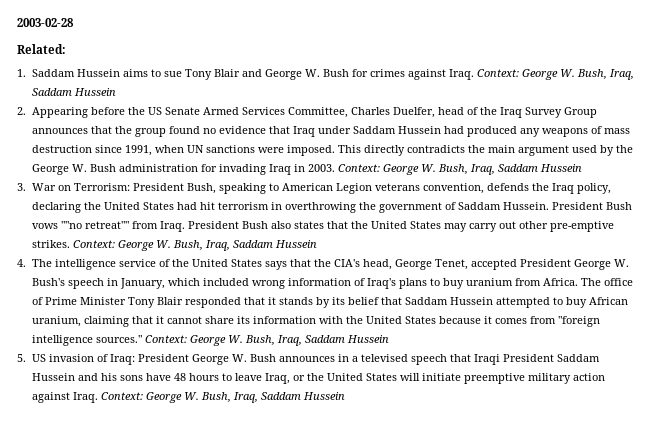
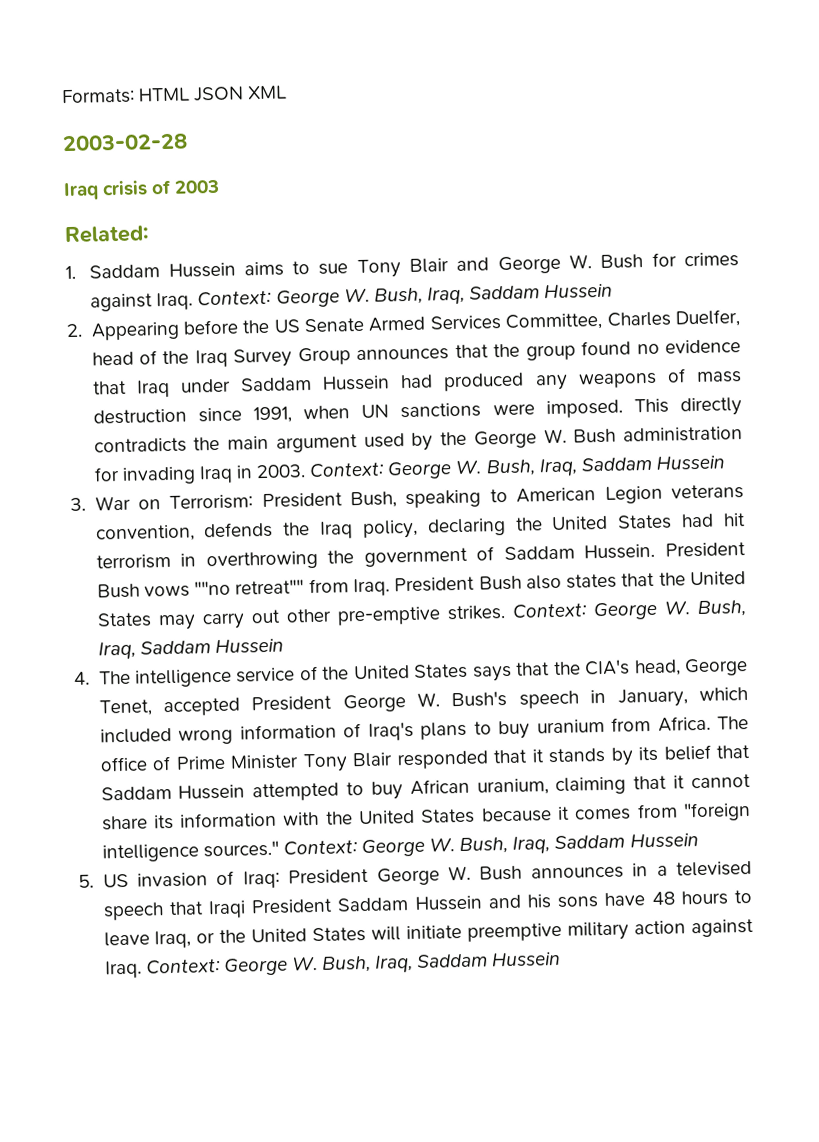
[17,18,74,27] 2003-02-28 -> [61,85,288,105] [62,133,188,152] [63,179,221,201] Formats: HTML JSON XML // 2003-02-28 // Iraq crisis of 2003

